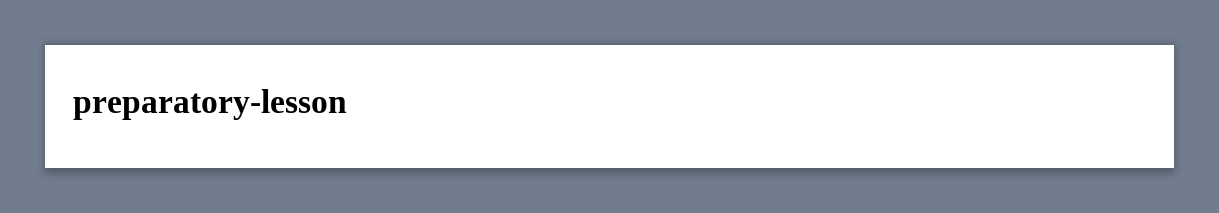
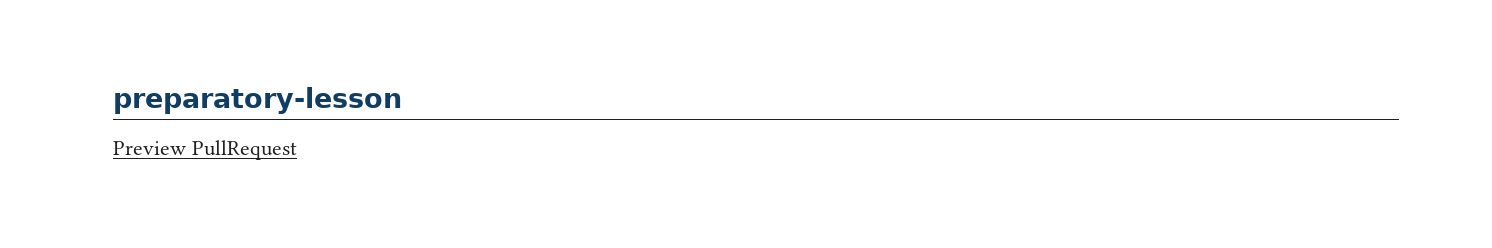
(347, 104) none -> [113,140,297,160] // Preview PullRequest

